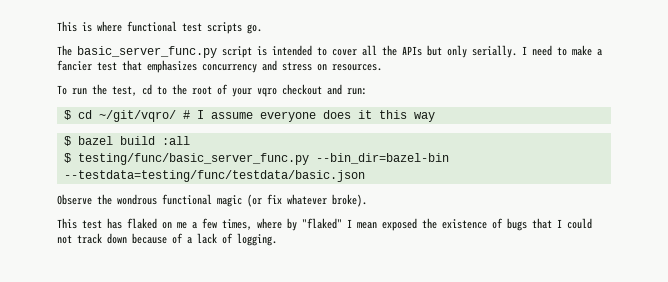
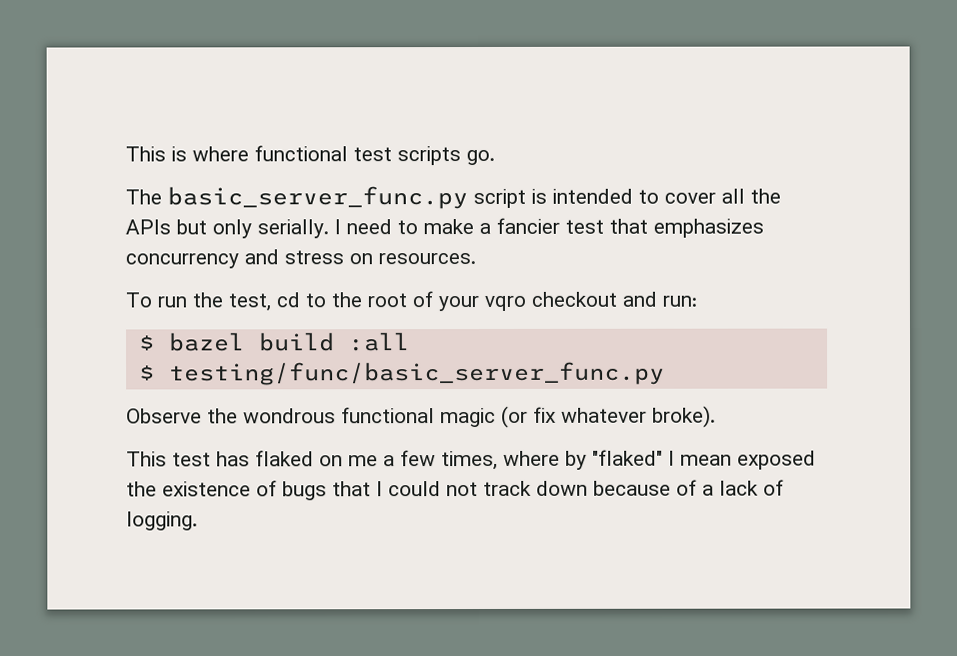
[63,110,435,122] // $ cd ~/git/vqro/ # I assume everyone does it this way -> (697, 301) none
[315,153,449,164] [63,170,365,182] --bin_dir=bazel-bin --testdata=testing/func/testdata/basic.json -> (665, 373) none

